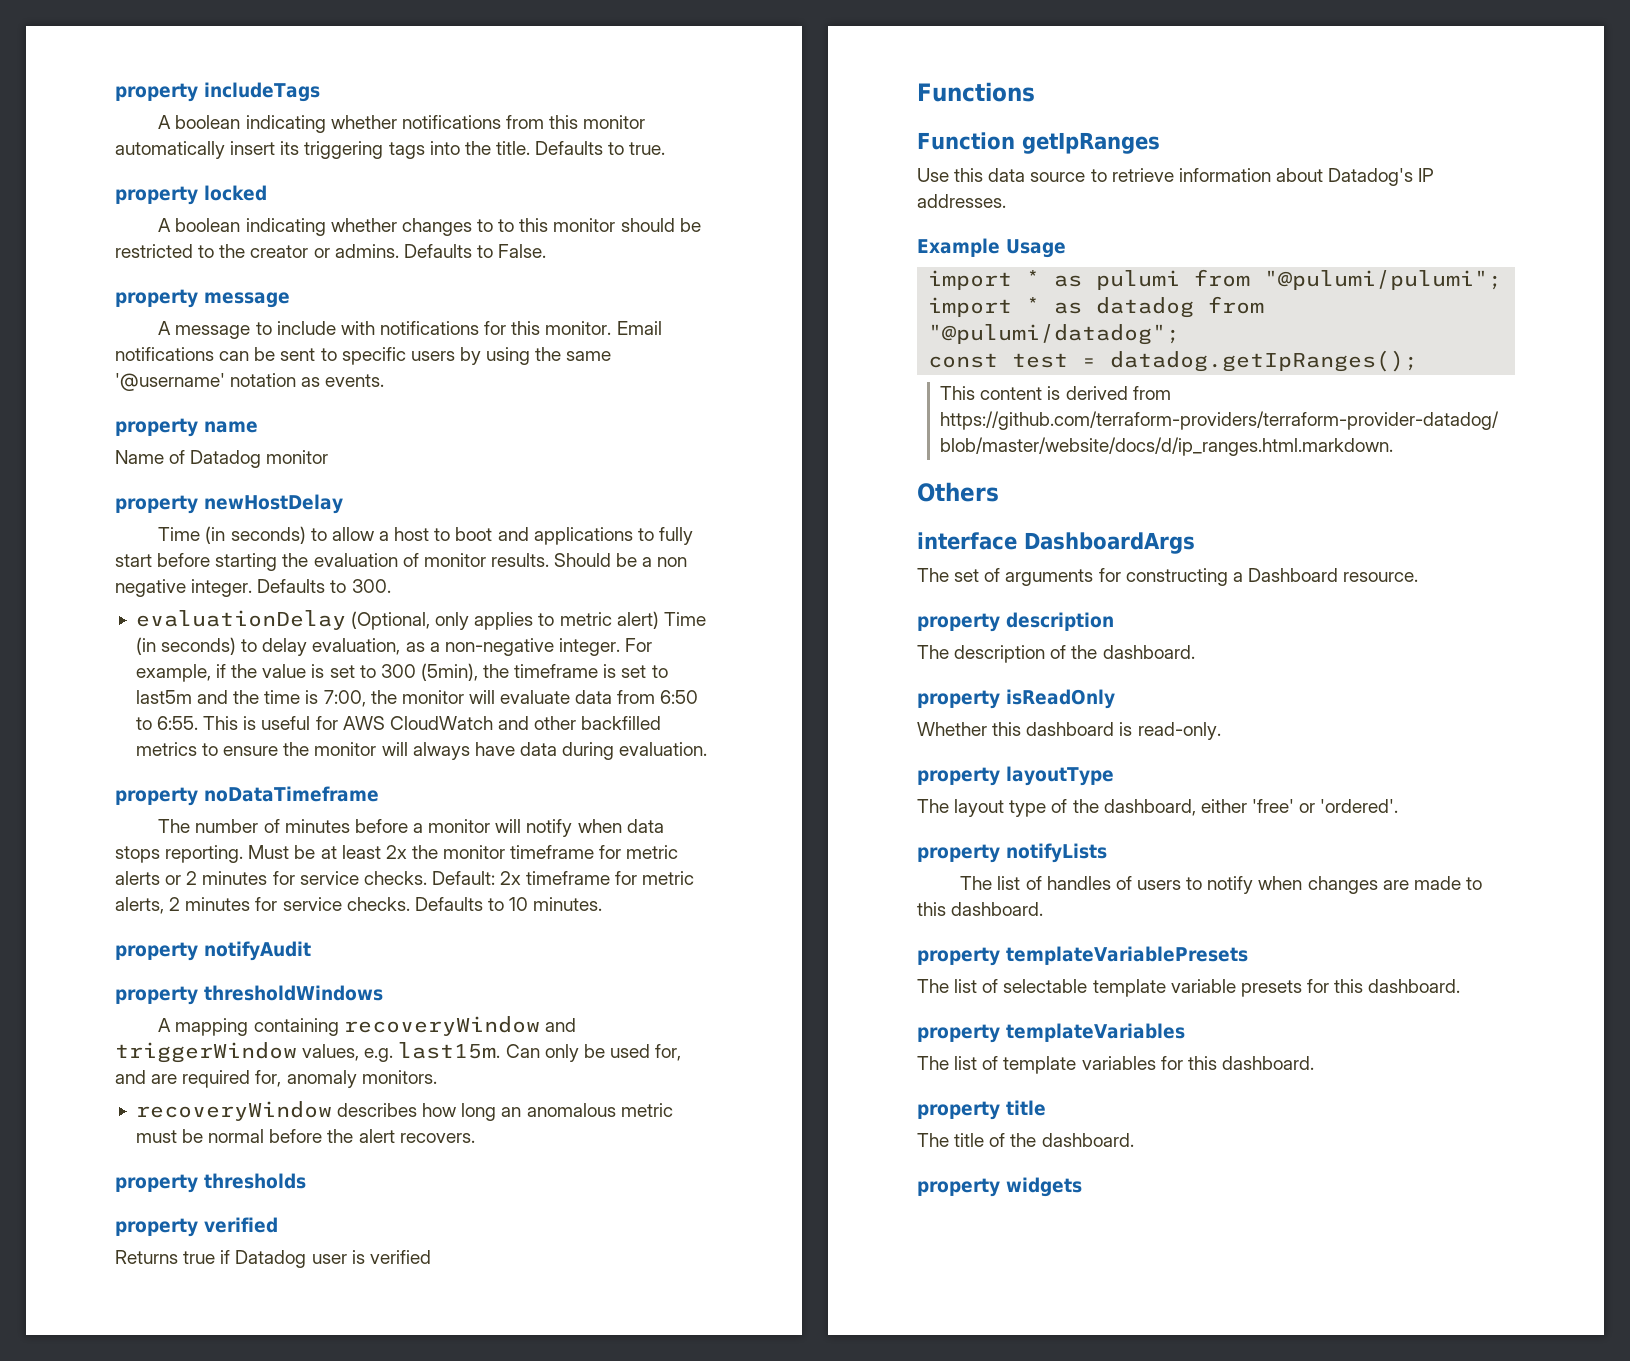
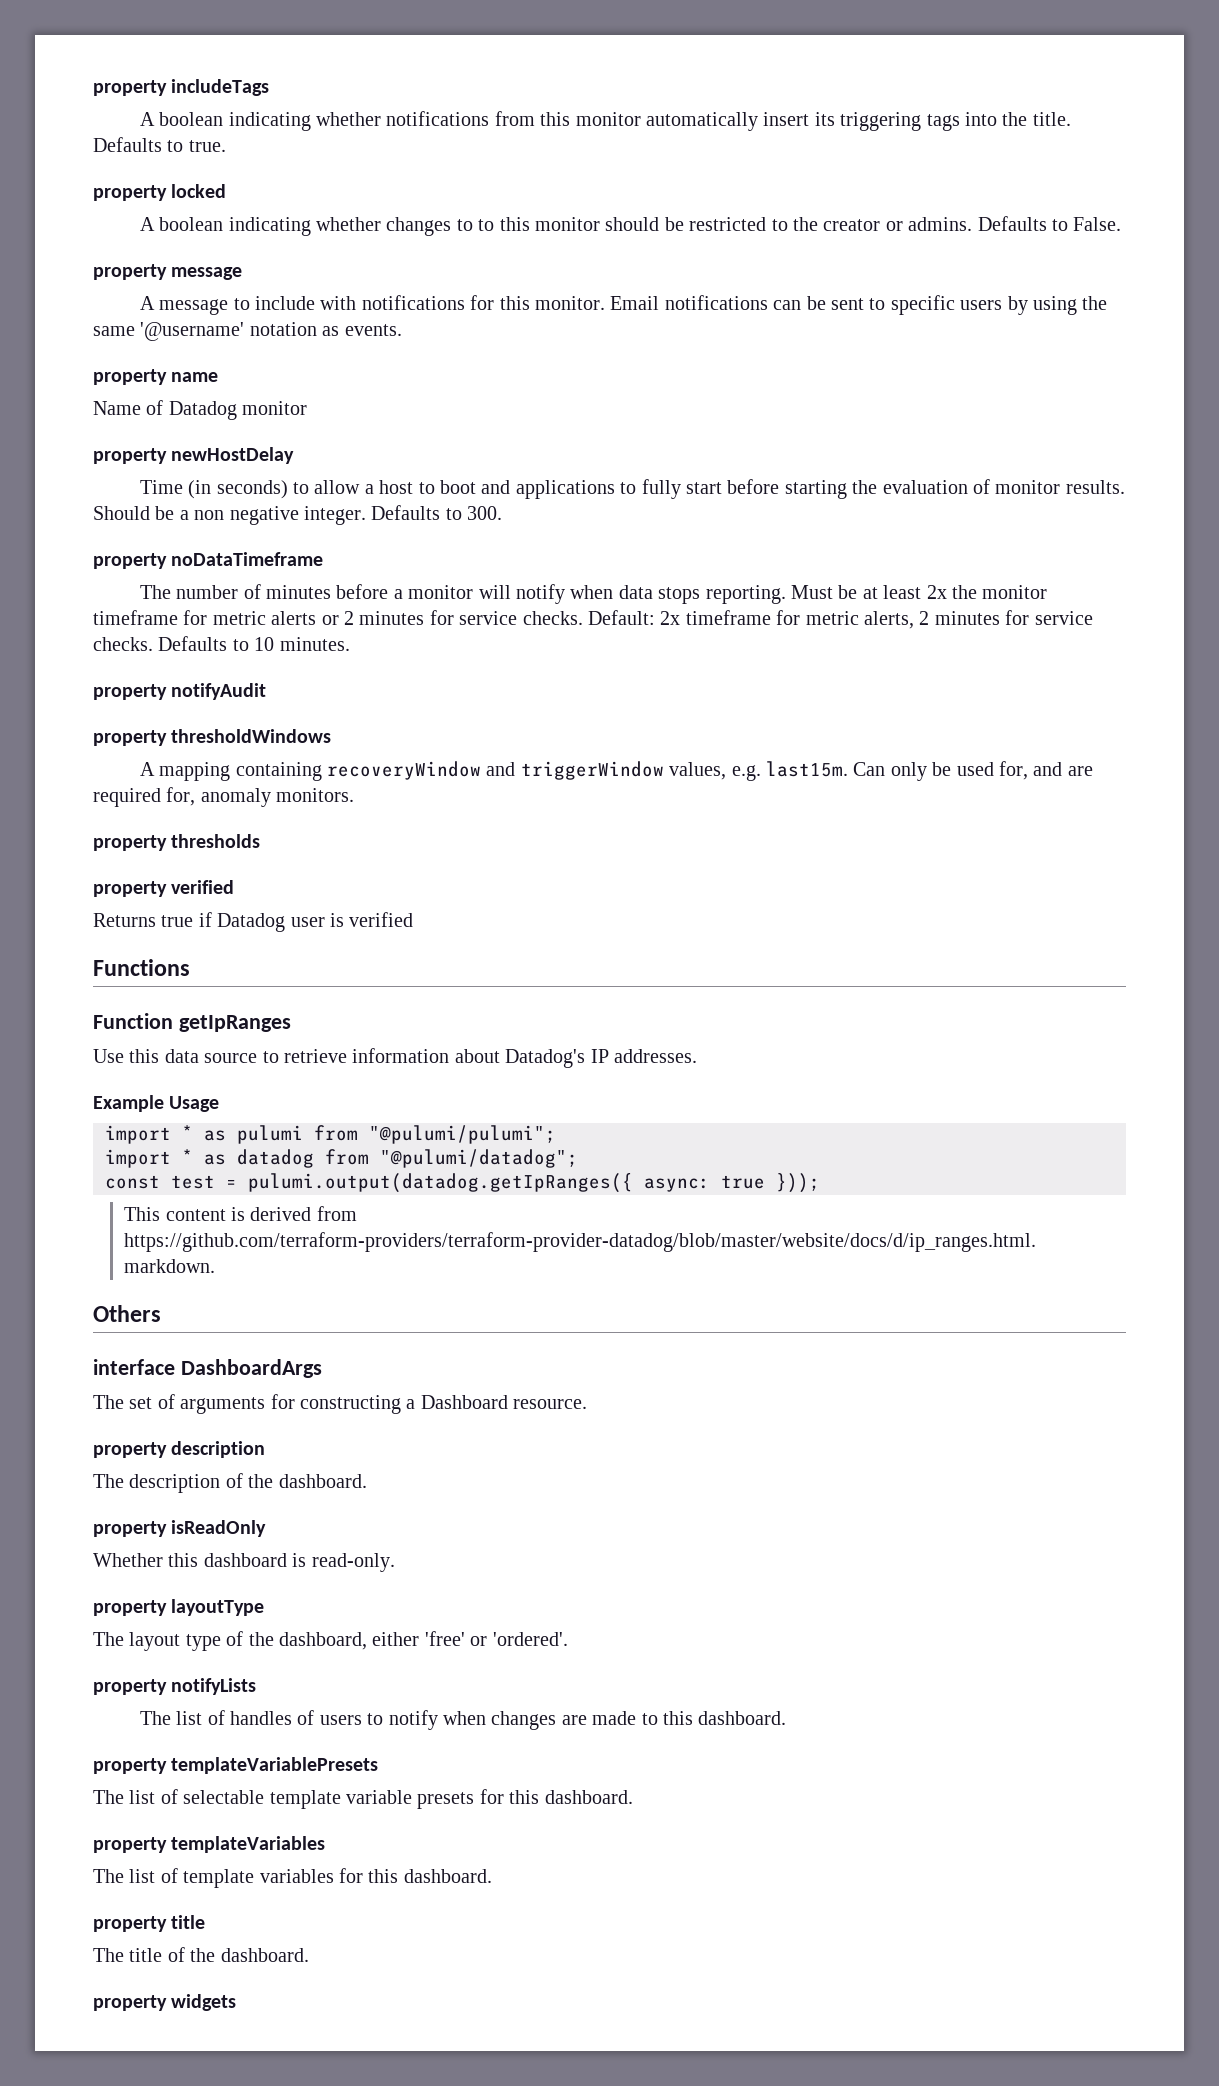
[135,610,706,630] [135,637,653,656] [135,663,668,682] [135,690,699,707] [135,716,662,730] [135,742,708,760] // evaluationDelay (Optional, only applies to metric alert) Time (in seconds) to delay evaluation, as a non-negative integer. For example, if the value is set to 300 (5min), the timeframe is set to last5m and the time is 7:00, the monitor will evaluate data from 6:50 to 6:55. This is useful for AWS CloudWatch and other backfilled metrics to ensure the monitor will always have data during evaluation. -> (503, 513) none
[135,1101,673,1121] [135,1129,475,1143] // recoveryWindow describes how long an anomalous metric must be normal before the alert recovers. -> (355, 795) none
[1110,350,1419,372] datadog.getIpRanges(); -> [248,1173,820,1193] pulumi.output(datadog.getIpRanges({ async: true }));

